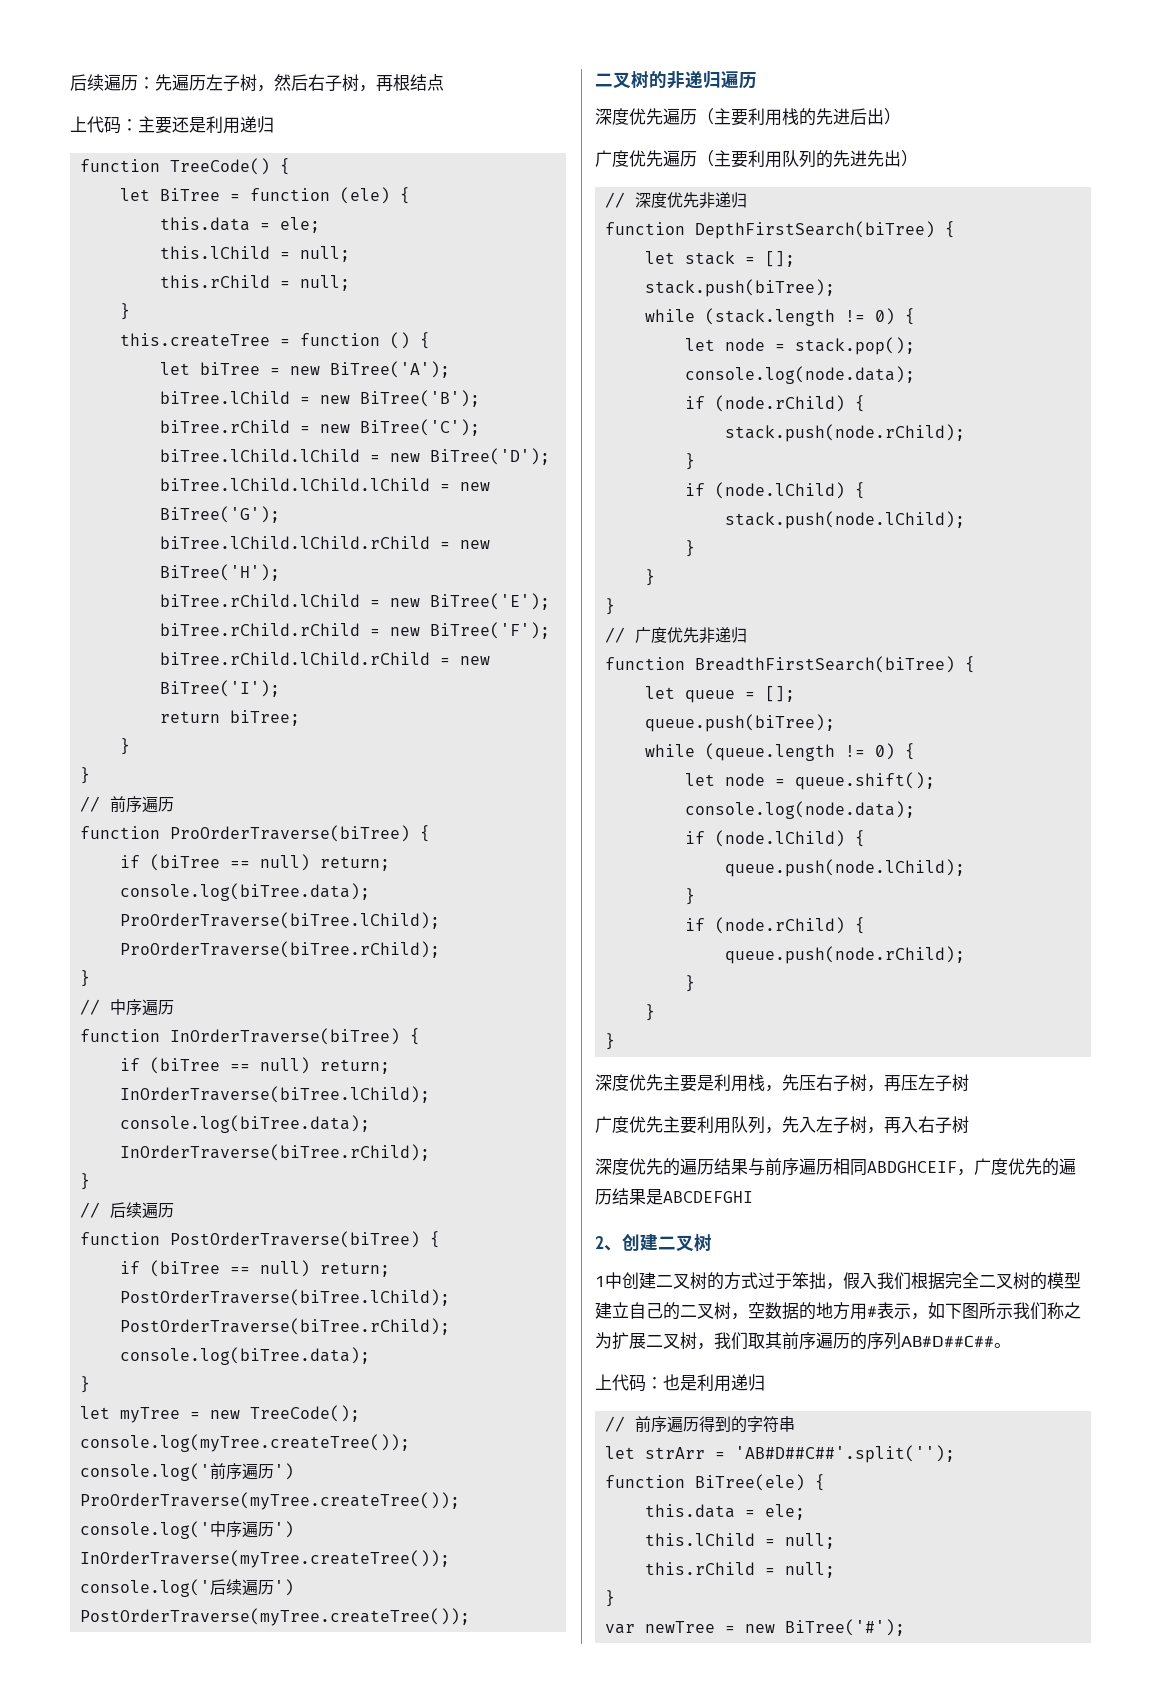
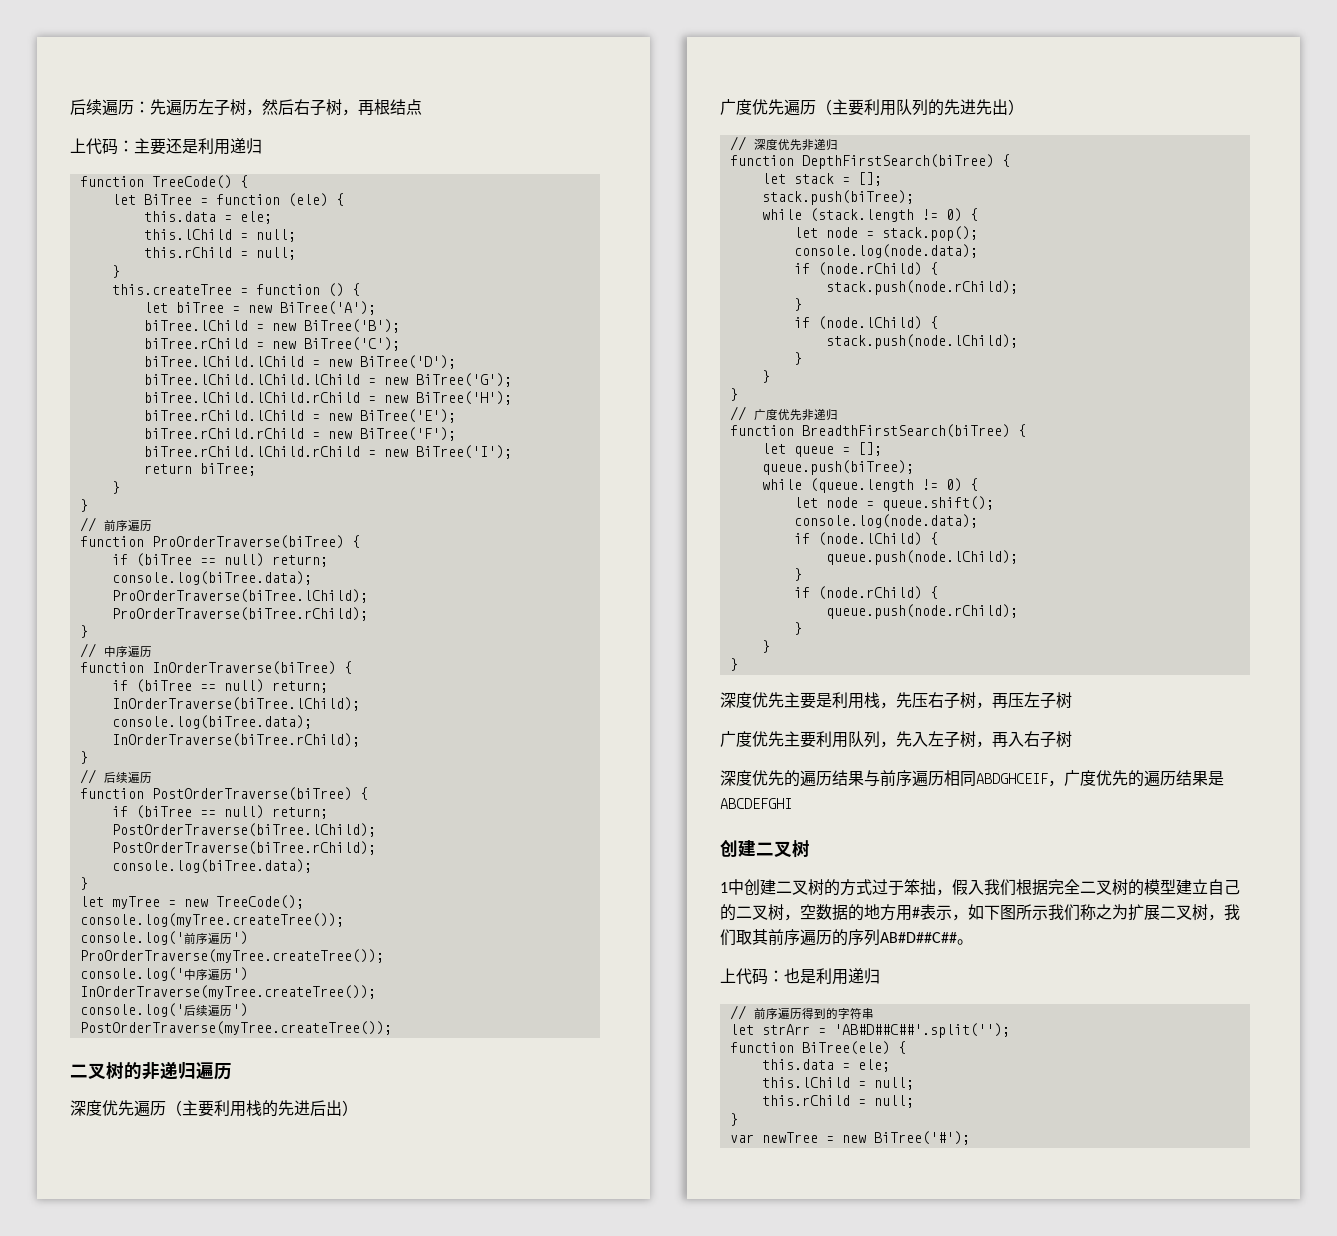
[595,1236,622,1251] 2、 -> (792, 803) none

